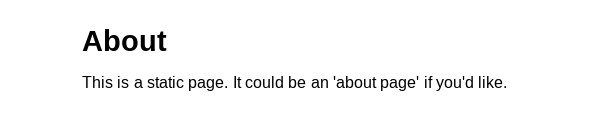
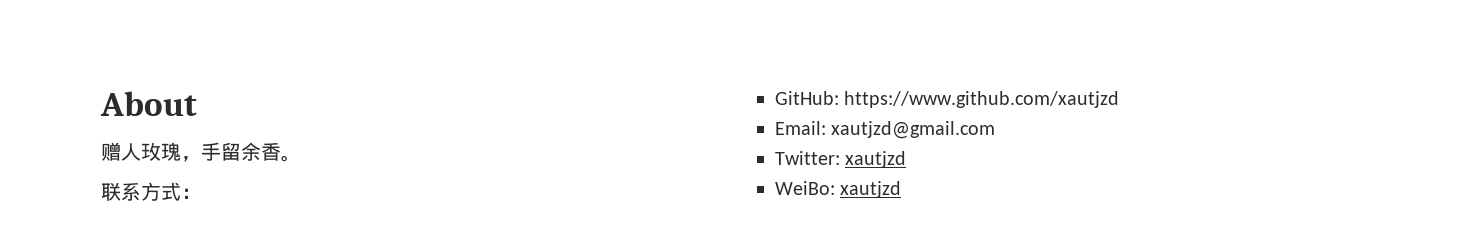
[82,76,508,91] This is a static page. It could be an 'about page' if you'd like. -> [101,142,301,162] [101,182,201,201] [775,91,1120,108] [775,121,996,139] [775,151,907,168] [775,181,902,198] 赠人玫瑰，手留余香。 // 联系方式： // GitHub: https://www.github.com/xautjzd // Email: xautjzd@gmail.com // Twitter: xautjzd // WeiBo: xautjzd

